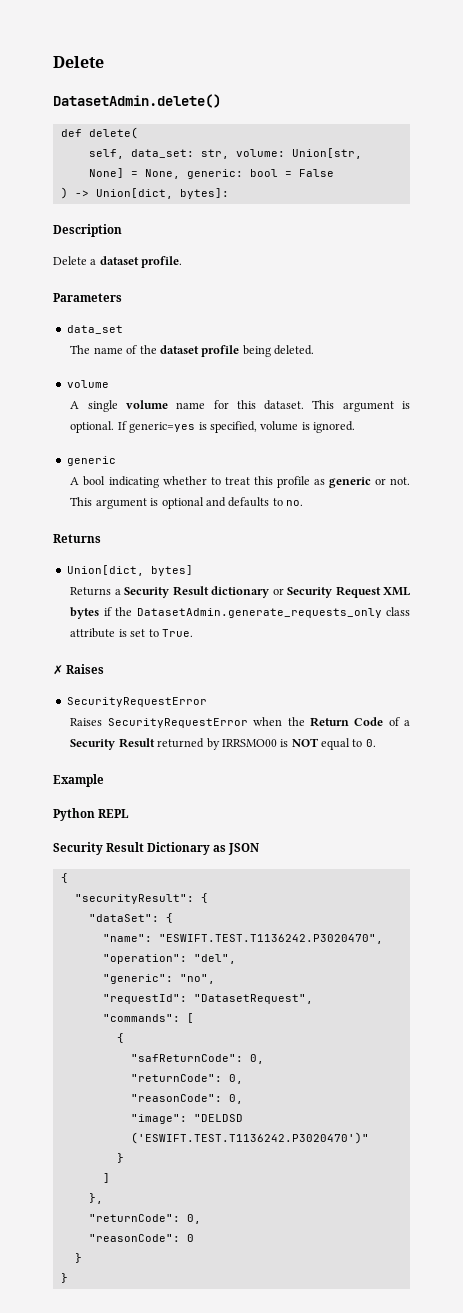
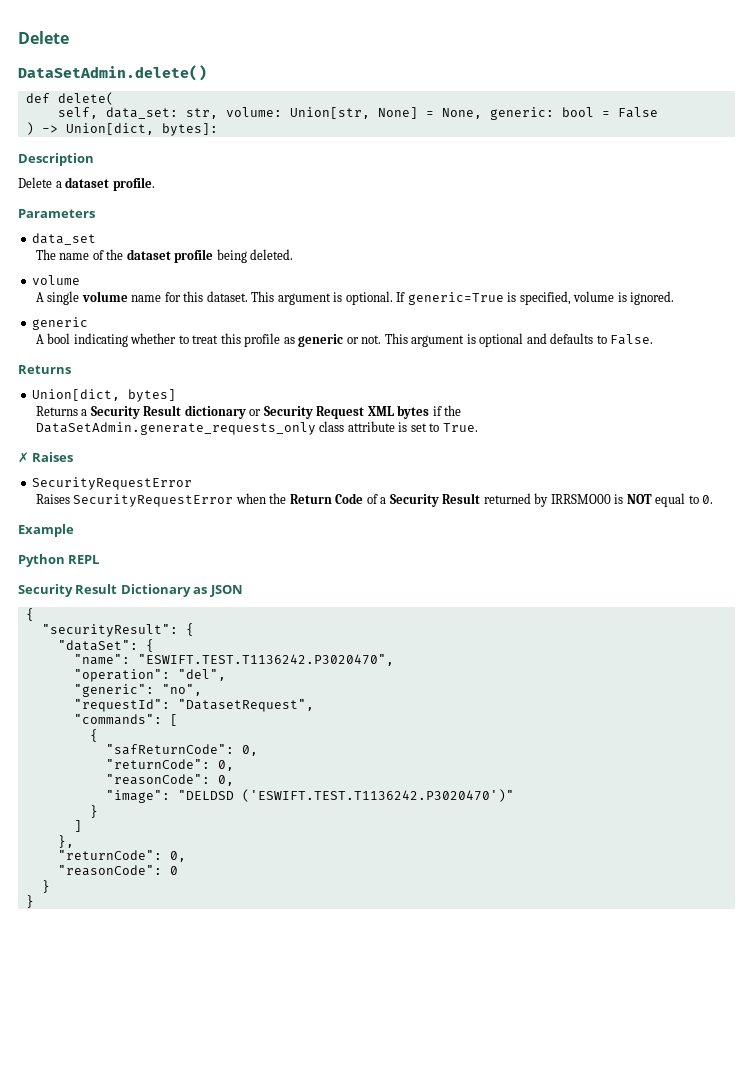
[53,94,221,108] DatasetAdmin.delete() -> [18,65,207,81] DataSetAdmin.delete()
[129,422,196,433] generic=yes -> [407,292,504,305] generic=True
[286,500,304,506] no. -> [610,334,654,345] False.
[136,608,382,618] DatasetAdmin.generate_requests_only -> [35,422,316,435] DataSetAdmin.generate_requests_only

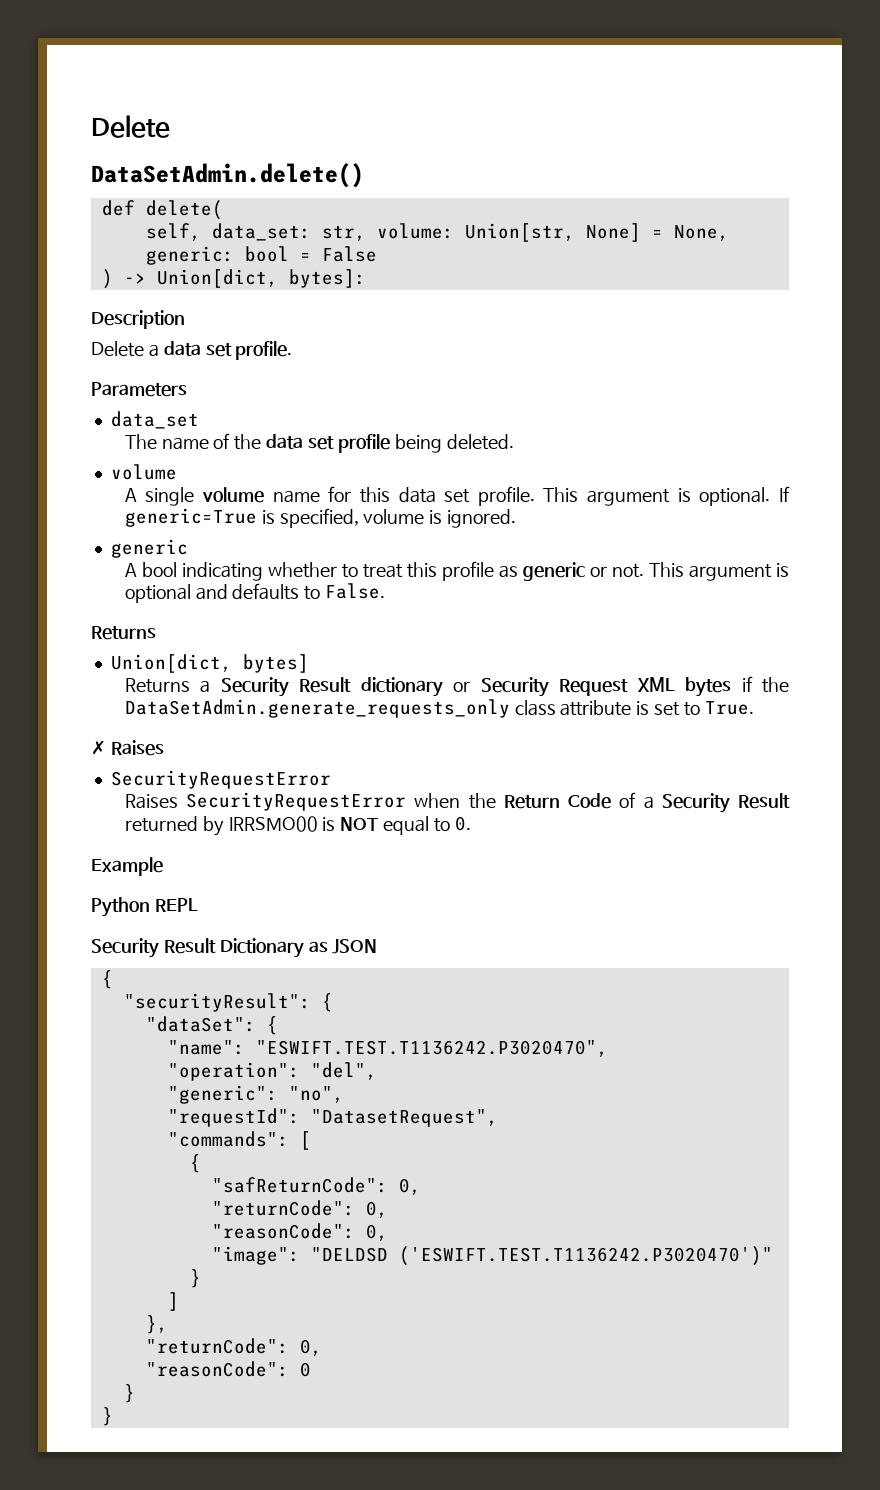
[65,177,110,188] dataset -> [163,341,232,357] data set
[126,249,171,260] dataset -> [266,434,335,450] data set
[206,291,248,302] dataset. -> [398,486,535,506] data set profile.

